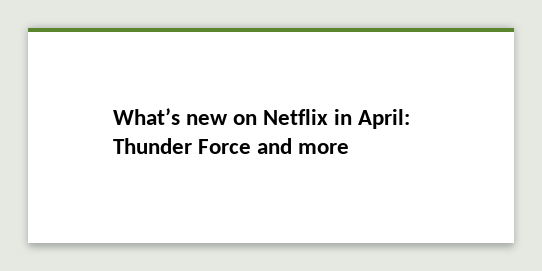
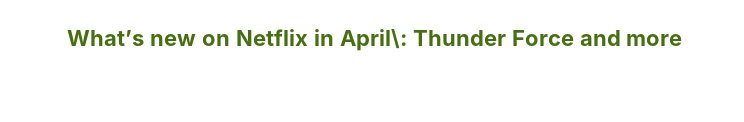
[358,109,411,129] April: -> [339,29,407,51] April\:

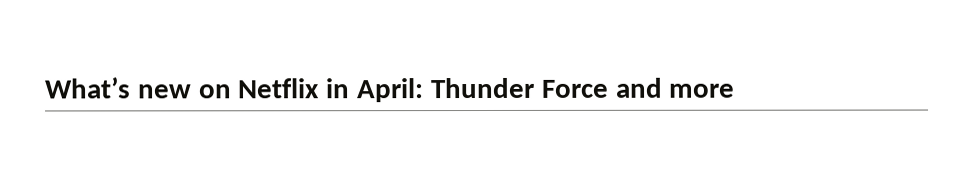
[339,29,407,51] April\: -> [356,78,425,103] April:

